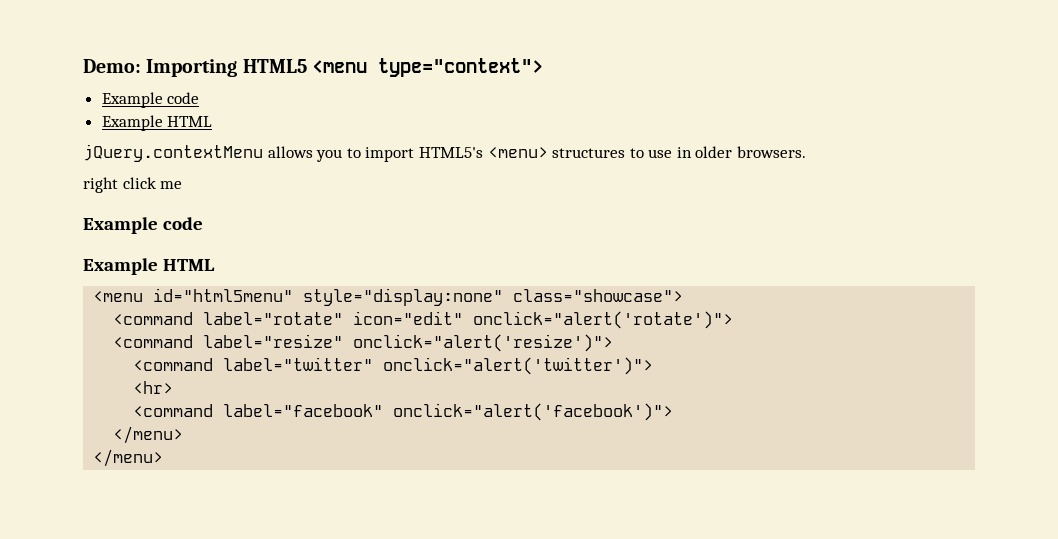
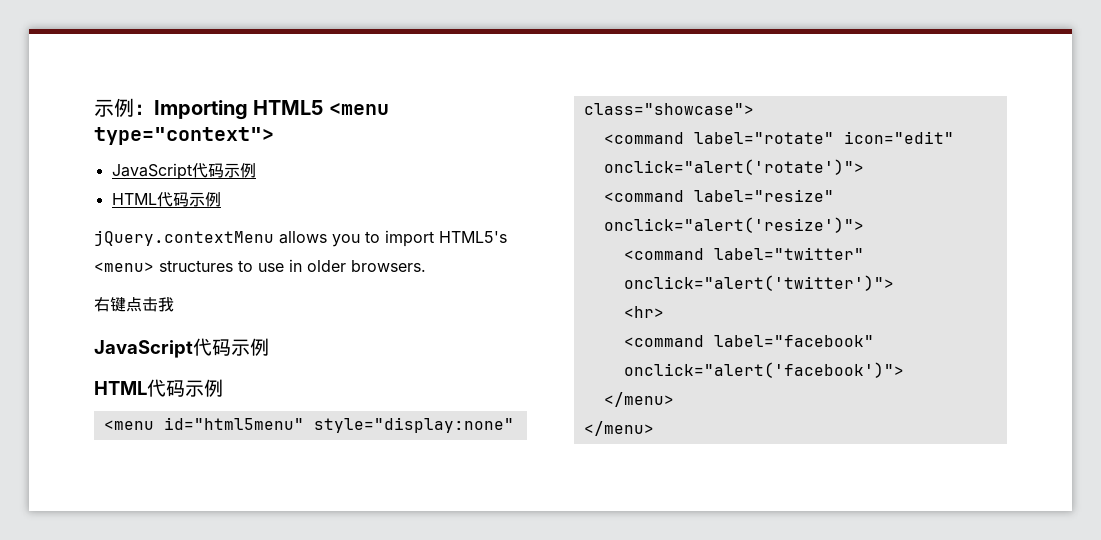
[83,59,141,73] Demo: -> [94,98,154,117] 示例：
[101,92,200,108] [101,115,213,131] Example code // Example HTML -> [111,163,256,180] [111,192,221,207] JavaScript代码示例 // HTML代码示例
[83,177,183,193] [83,217,203,234] [83,258,215,275] right click me // Example code // Example HTML -> [94,297,174,312] [94,338,269,358] [94,379,223,397] 右键点击我 // JavaScript代码示例 // HTML代码示例

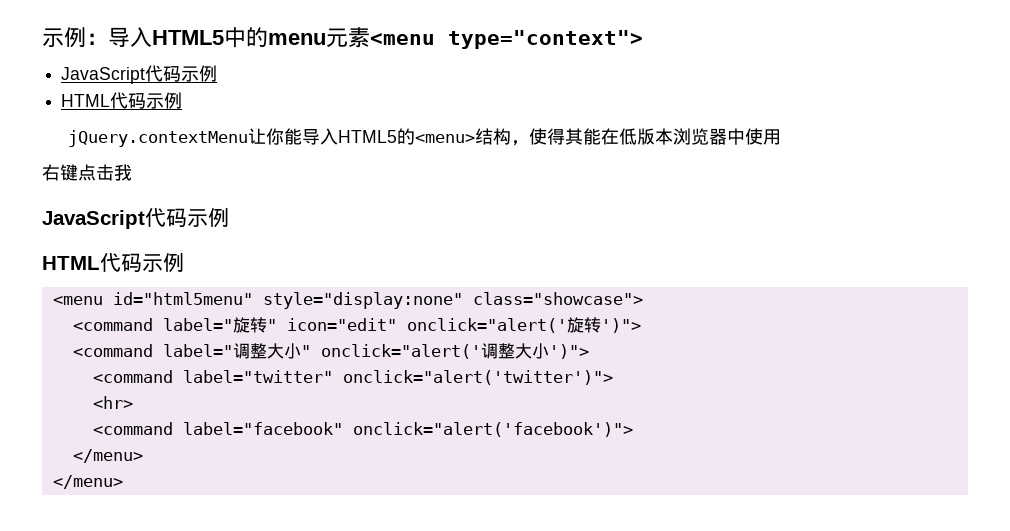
[154,100,324,120] Importing HTML5 -> [108,27,370,48] 导入HTML5中的menu元素
[279,230,507,247] [94,259,426,272] allows you to import HTML5's <menu> structures to use in older browsers. -> [247,128,781,146] 让你能导入HTML5的<menu>结构，使得其能在低版本浏览器中使用
[693,131,954,144] [603,159,864,175] [603,189,834,202] [603,217,864,233] label="rotate" icon="edit" onclick="alert('rotate')"> // <command label="resize" onclick="alert('resize')"> -> [162,317,641,333] [72,343,589,359] label="旋转" icon="edit" onclick="alert('旋转')"> // <command label="调整大小" onclick="alert('调整大小')">

